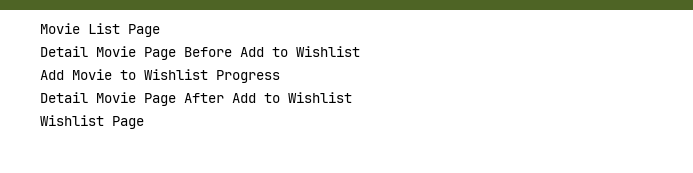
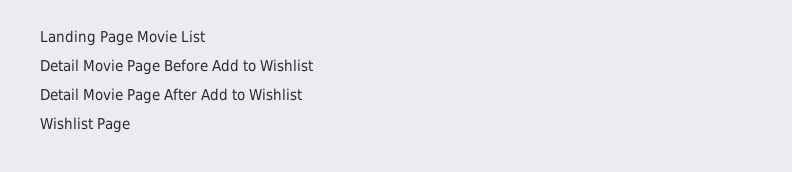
(40, 28) none -> [40,30,133,46] Landing Page
[128,24,160,37] Page -> (205, 36) none
[40,69,280,83] // Add Movie to Wishlist Progress -> (313, 65) none

